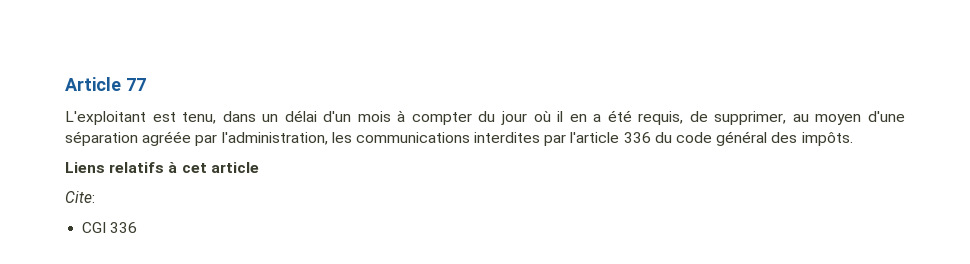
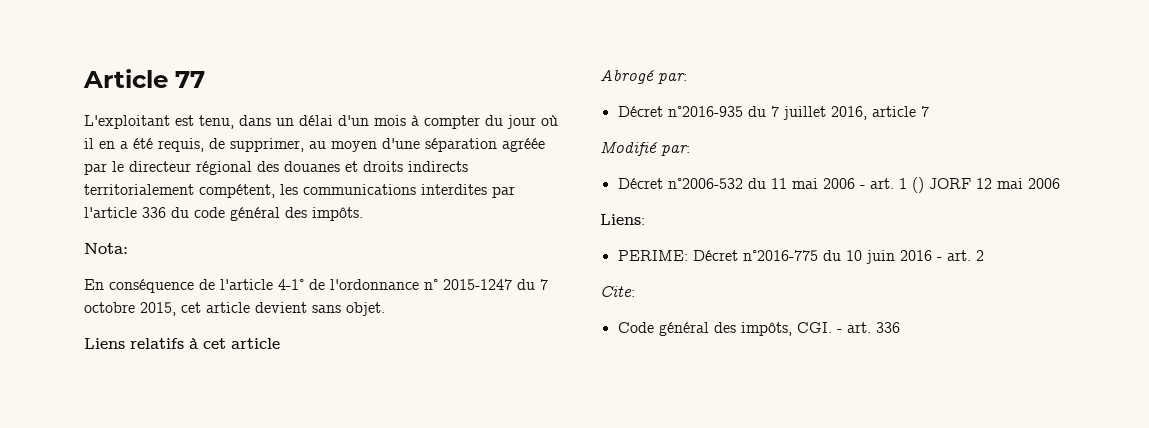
[221,132,328,145] l'administration, -> [112,161,468,175] [84,184,275,198] le directeur régional des douanes et droits indirects territorialement compétent,
(853, 139) none -> [84,243,128,254] [84,279,548,293] [84,302,385,316] // Nota: // En conséquence de l'article 4-1° de l'ordonnance n° 2015-1247 du 7 octobre 2015, cet article devient sans objet.
[65,191,95,203] [82,222,107,233] Cite: // CGI -> [600,70,687,84] [617,106,929,120] [600,141,690,156] [617,177,1060,193] [600,214,645,225] [617,250,984,264] [600,286,635,297] [617,322,871,336] Abrogé par: // Décret n°2016-935 du 7 juillet 2016, article 7 // Modifié par: // Décret n°2006-532 du 11 mai 2006 - art. 1 () JORF 12 mai 2006 // Liens: // PERIME: Décret n°2016-775 du 10 juin 2016 - art. 2 // Cite: // Code général des impôts, CGI. - art.

